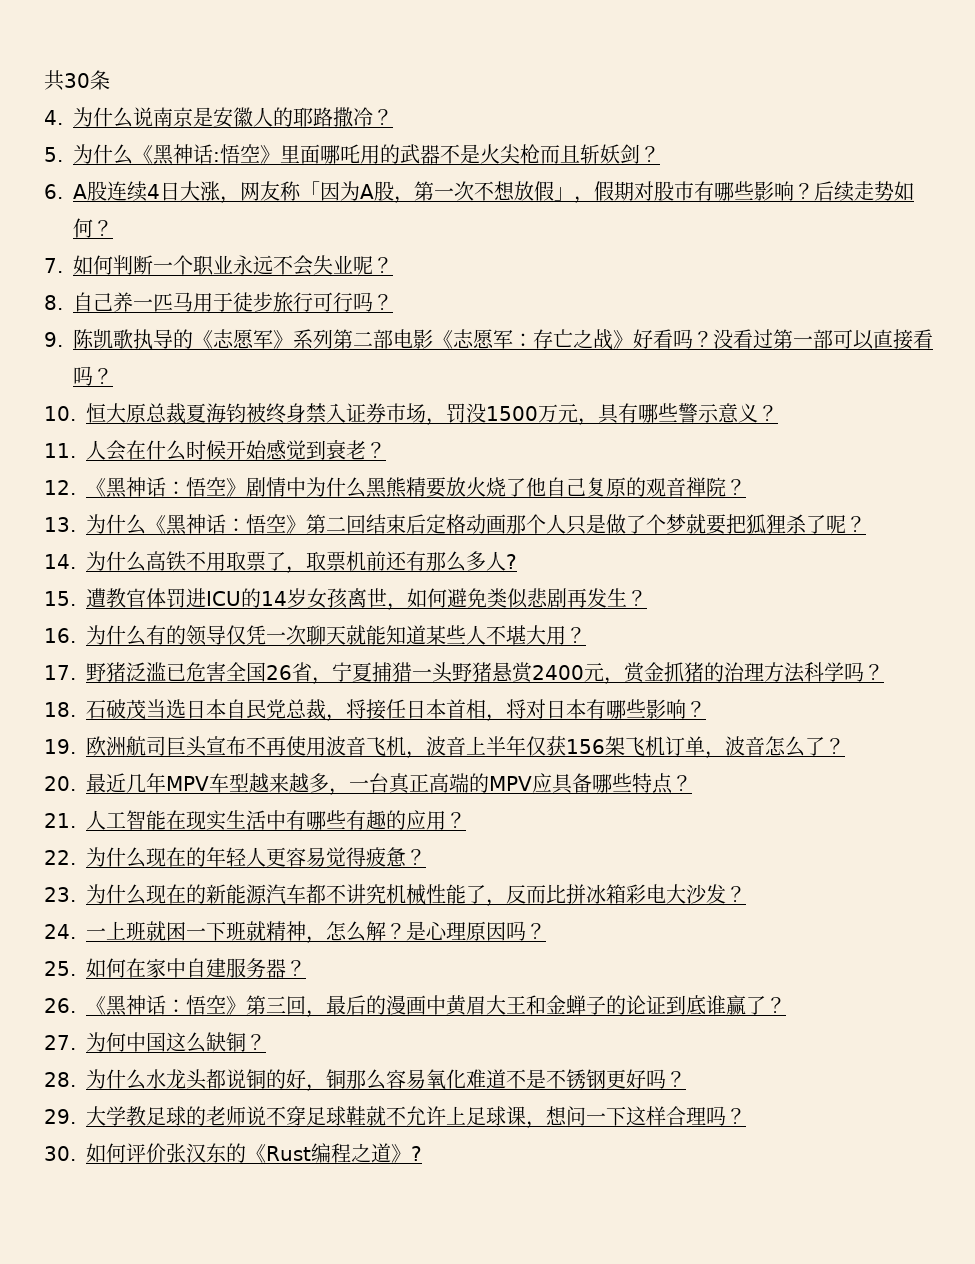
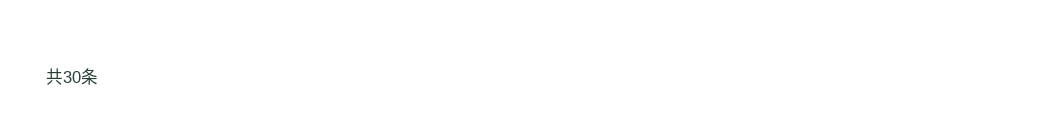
[44,107,393,128] [44,144,660,165] [44,181,914,204] [73,218,113,238] [44,255,393,276] [44,292,393,312] [44,329,933,350] [73,366,113,386] [44,403,778,426] [44,439,386,461] [44,477,746,498] [44,514,866,535] [44,551,517,574] [44,588,647,611] [44,625,586,646] [44,662,884,685] [44,699,706,722] [44,736,845,759] [44,773,692,796] [44,810,466,831] [44,847,426,868] [44,884,746,907] [44,921,546,944] [44,958,306,978] [44,995,786,1018] [44,1032,266,1053] [44,1069,686,1092] [44,1106,746,1129] [44,1143,422,1163] // 4.为什么说南京是安徽人的耶路撒冷？ // 5.为什么《黑神话:悟空》里面哪吒用的武器不是火尖枪而且斩妖剑？ // 6. A股连续4日大涨，网友称「因为A股，第一次不想放假」，假期对股市有哪些影响？后续走势如何？ // 7.如何判断一个职业永远不会失业呢？ // 8.自己养一匹马用于徒步旅行可行吗？ // 9.陈凯歌执导的《志愿军》系列第二部电影《志愿军：存亡之战》好看吗？没看过第一部可以直接看吗？ // 10.恒大原总裁夏海钧被终身禁入证券市场，罚没1500万元，具有哪些警示意义？ // 11.人会在什么时候开始感觉到衰老？ // 12.《黑神话：悟空》剧情中为什么黑熊精要放火烧了他自己复原的观音禅院？ // 13.为什么《黑神话：悟空》第二回结束后定格动画那个人只是做了个梦就要把狐狸杀了呢？ // 14.为什么高铁不用取票了，取票机前还有那么多人? // 15.遭教官体罚进ICU的14岁女孩离世，如何避免类似悲剧再发生？ // 16.为什么有的领导仅凭一次聊天就能知道某些人不堪大用？ // 17.野猪泛滥已危害全国26省，宁夏捕猎一头野猪悬赏2400元，赏金抓猪的治理方法科学吗？ // 18.石破茂当选日本自民党总裁，将接任日本首相，将对日本有哪些影响？ // 19.欧洲航司巨头宣布不再使用波音飞机，波音上半年仅获156架飞机订单，波音怎么了？ // 20.最近几年MPV车型越来越多，一台真正高端的MPV应具备哪些特点？ // 21.人工智能在现实生活中有哪些有趣的应用？ // 22.为什么现在的年轻人更容易觉得疲惫？ // 23.为什么现在的新能源汽车都不讲究机械性能了，反而比拼冰箱彩电大沙发？ // 24.一上班就困一下班就精神，怎么解？是心理原因吗？ // 25.如何在家中自建服务器？ // 26.《黑神话：悟空》第三回，最后的漫画中黄眉大王和金蝉子的论证到底谁赢了？ // 27.为何中国这么缺铜？ // 28.为什么水龙头都说铜的好，铜那么容易氧化难道不是不锈钢更好吗？ // 29.大学教足球的老师说不穿足球鞋就不允许上足球课，想问一下这样合理吗？ // 30.如何评价张汉东的《Rust编程之道》? -> (98, 76) none

